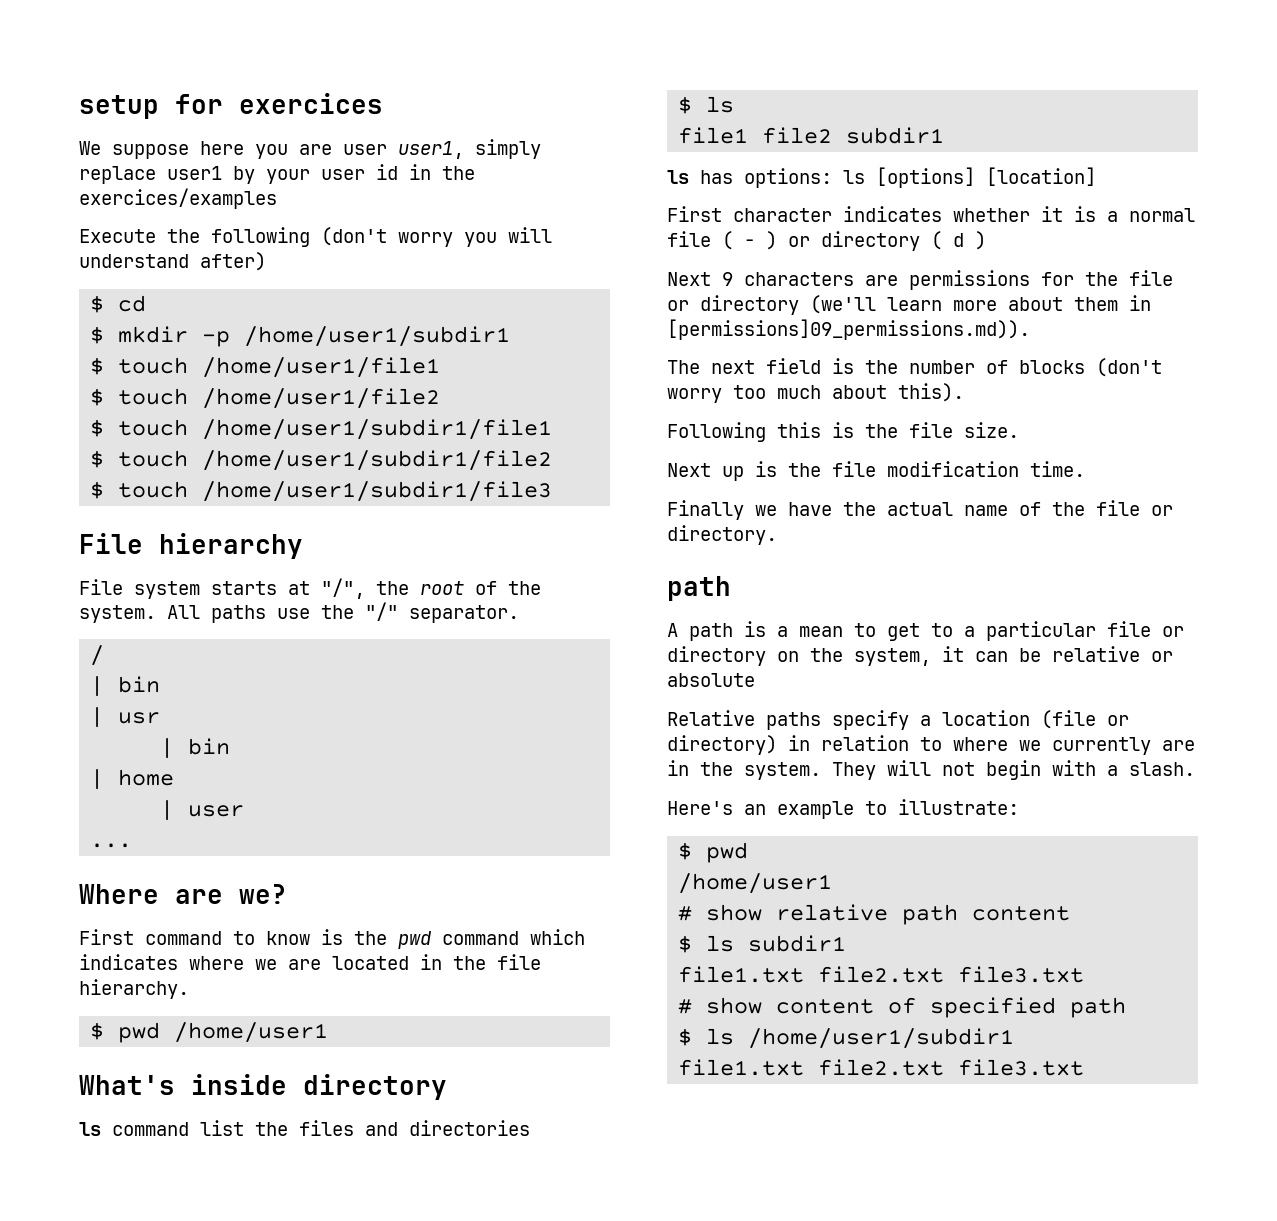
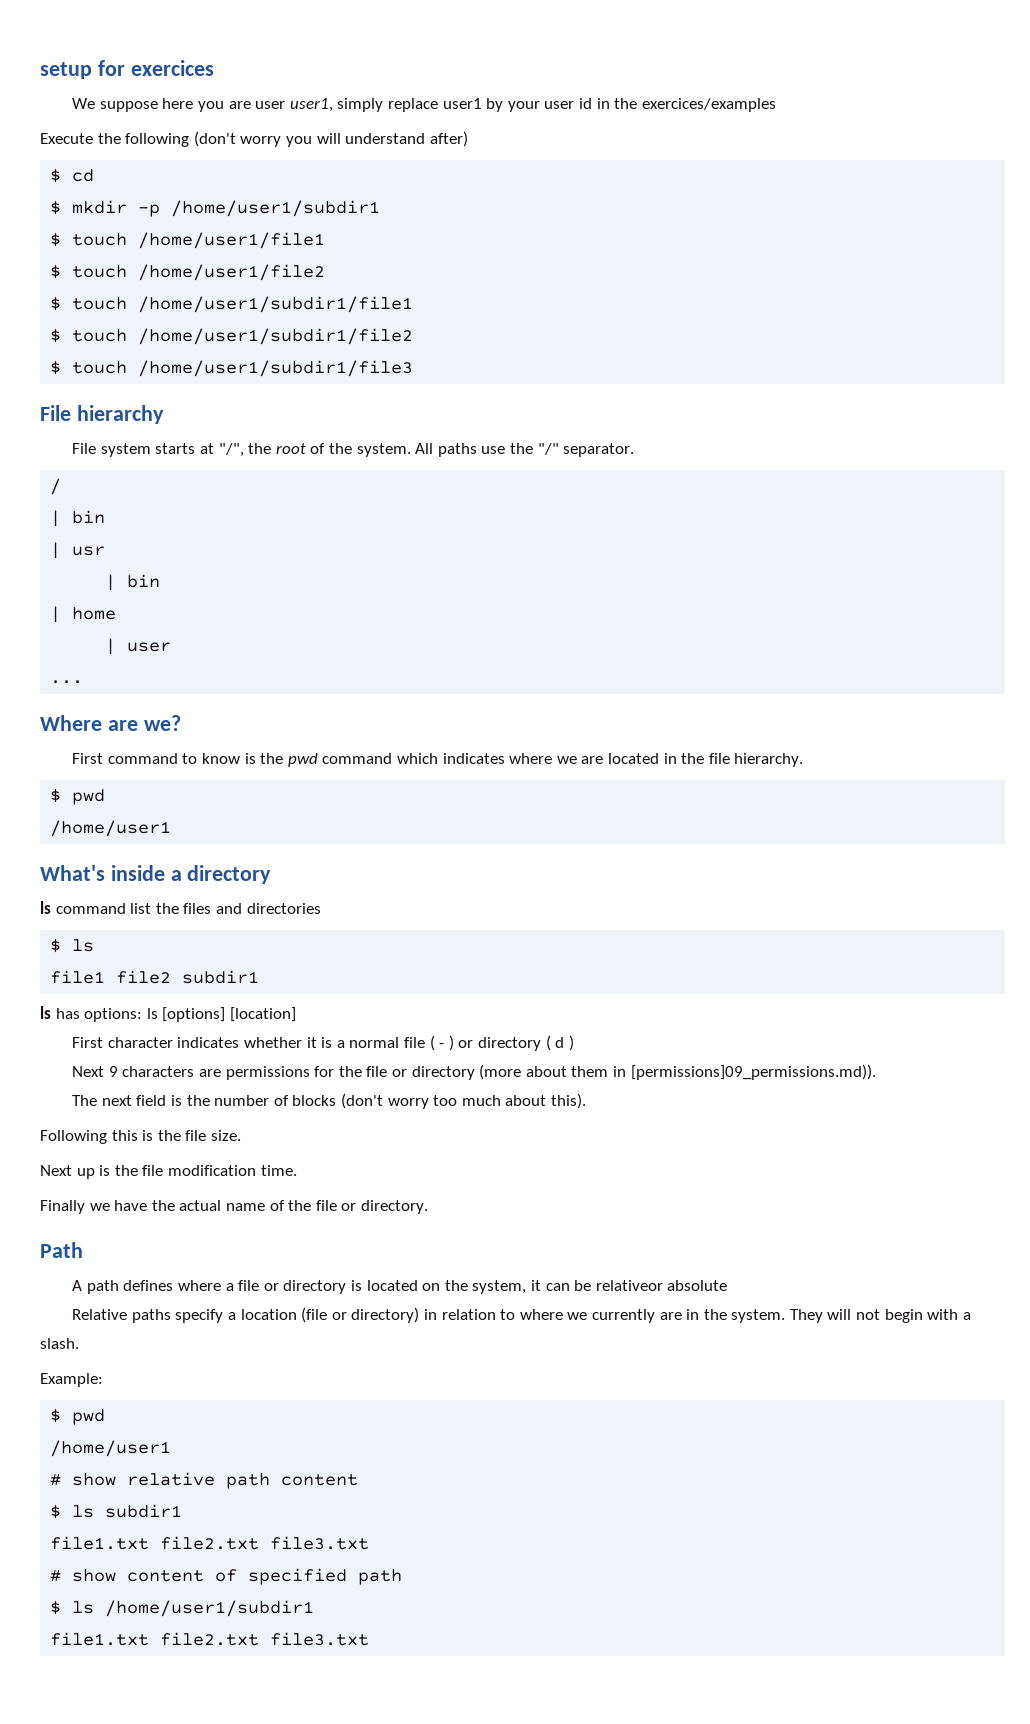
(161, 1032) none -> (106, 797) //
(287, 1084) none -> [170,870,182,881] a
[810,295,997,314] (we'll learn more -> [479,1064,522,1080] (more
[667,576,731,601] path -> [40,1242,83,1258] Path
[744,621,1184,641] [667,646,766,666] is a mean to get to a particular file or directory -> [123,1280,418,1294] defines where a file or directory is located
[1052,646,1173,662] relative or -> [595,1280,663,1291] relativeor
[667,799,1019,819] Here's an example to illustrate: -> [40,1373,103,1387] Example:

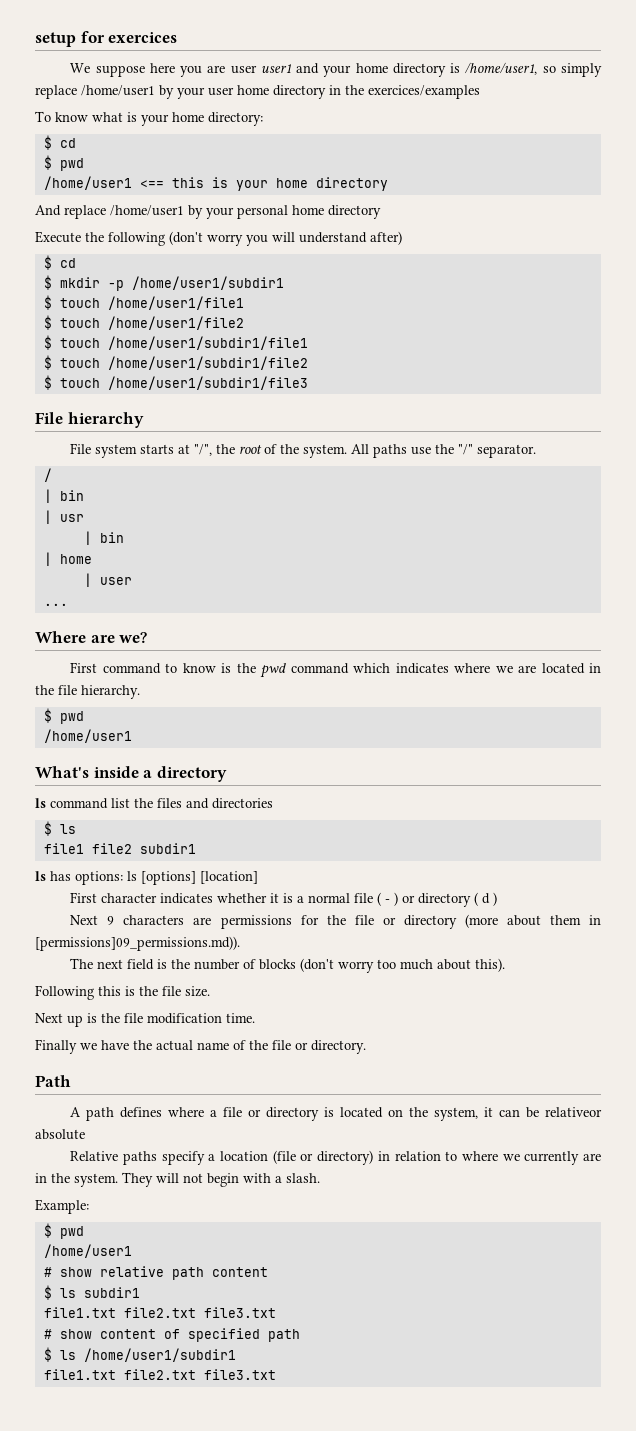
[289,98,333,112] user1, -> [260,62,556,77] user1 and your home directory is /home/user1, so
[442,98,482,109] user1 -> [81,85,155,96] /home/user1
[578,98,592,109] id -> [237,85,326,99] home directory
(776, 105) none -> [35,111,263,126] [43,135,76,150] [43,155,84,171] [43,176,388,191] [35,205,381,219] // To know what is your home directory: // $ cd // $ pwd // /home/user1 <== this is your home directory // And replace /home/user1 by your personal home directory

